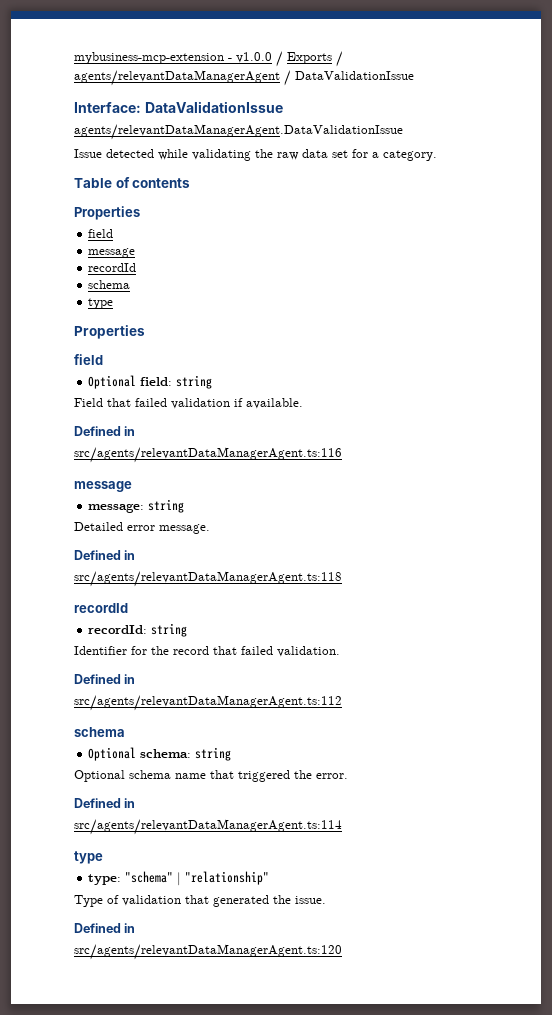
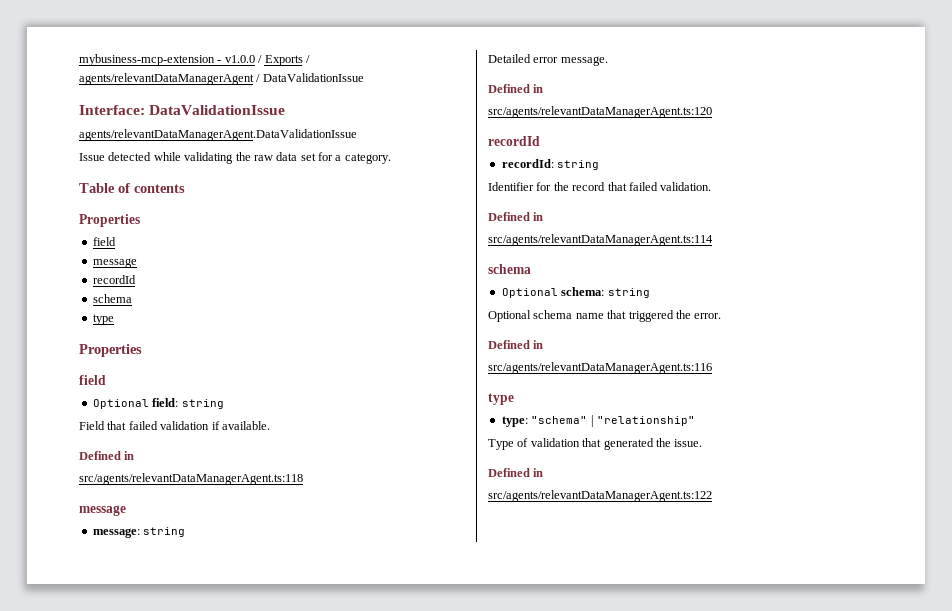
[74,447,342,463] src/agents/relevantDataManagerAgent.ts:116 -> [79,473,303,485] src/agents/relevantDataManagerAgent.ts:118
[74,571,342,587] src/agents/relevantDataManagerAgent.ts:118 -> [488,106,712,118] src/agents/relevantDataManagerAgent.ts:120
[74,695,342,711] src/agents/relevantDataManagerAgent.ts:112 -> [488,234,713,246] src/agents/relevantDataManagerAgent.ts:114
[74,819,342,835] src/agents/relevantDataManagerAgent.ts:114 -> [488,362,712,374] src/agents/relevantDataManagerAgent.ts:116
[74,944,342,960] src/agents/relevantDataManagerAgent.ts:120 -> [488,490,712,502] src/agents/relevantDataManagerAgent.ts:122

